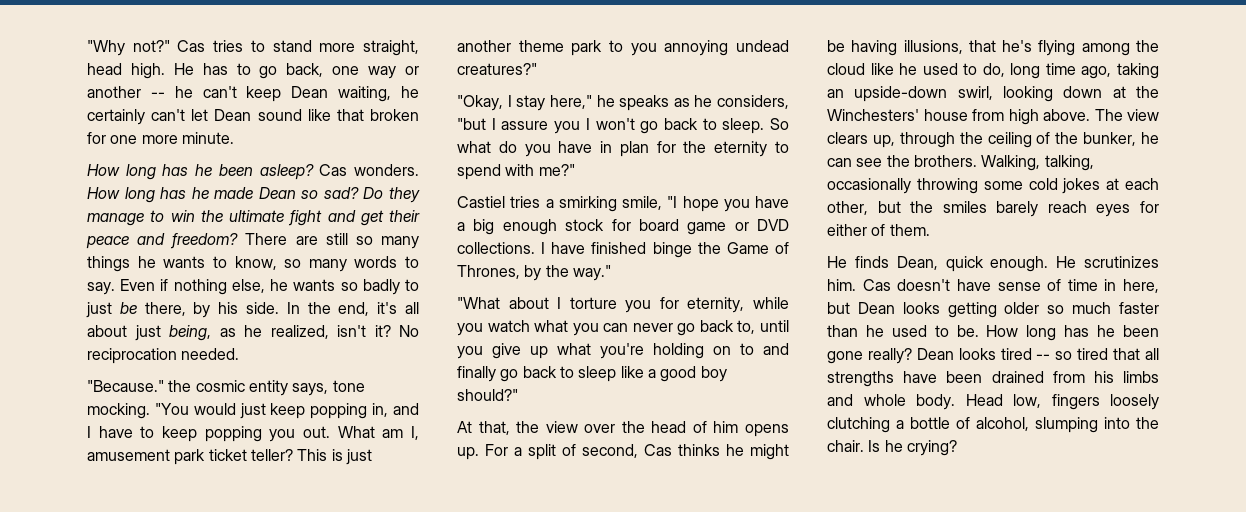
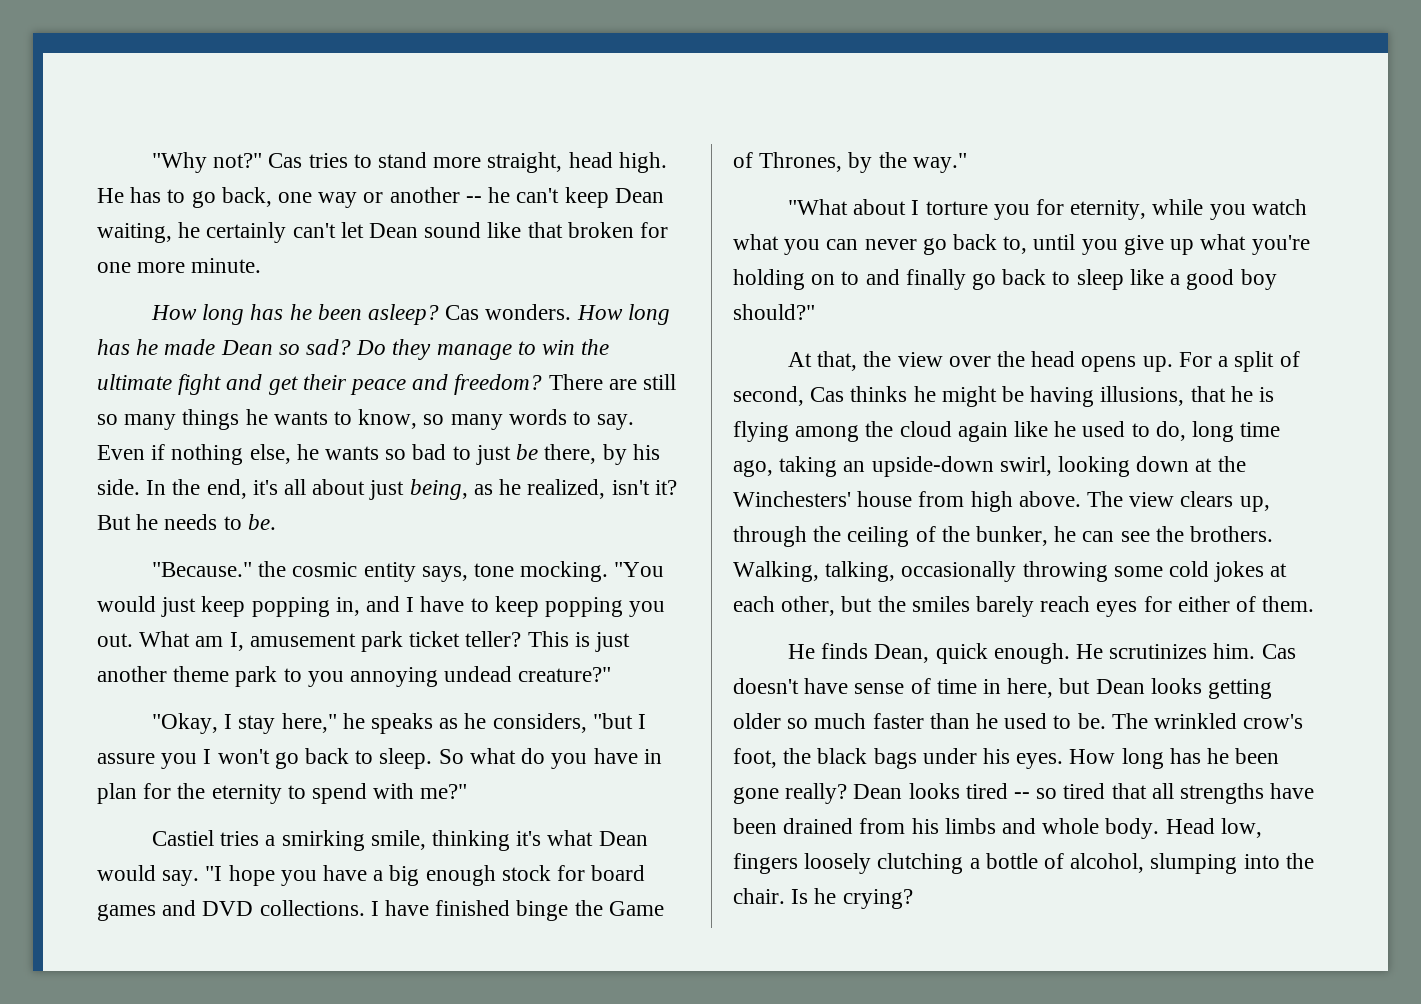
[362,279,400,295] badly -> [412,444,447,460] bad
[399,325,419,337] [87,348,240,364] No reciprocation needed. -> [97,514,276,530] But he needs to be.
[457,63,537,75] creatures?" -> [518,667,612,682] creature?"
(662, 203) none -> [432,830,648,851] [97,865,200,886] thinking it's what Dean would say.
[687,222,749,235] game or -> [97,900,197,921] games and
[692,421,739,433] of him -> (1076, 359) none
[1002,40,1033,52] he's -> [1230,386,1275,402] he is
(865, 69) none -> [957,422,1008,442] again
(979, 331) none -> [1111,713,1304,729] [733,748,1064,769] The wrinkled crow's foot, the black bags under his eyes.

